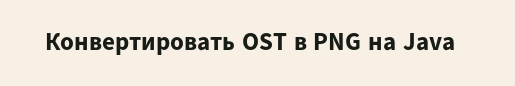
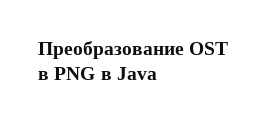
[45,33,235,55] Конвертировать -> [38,41,184,59] Преобразование
[368,37,396,51] на -> [100,71,112,80] в

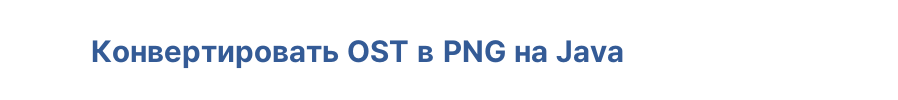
[38,41,184,59] Преобразование -> [91,40,339,69] Конвертировать
[100,71,112,80] в -> [513,45,548,63] на

